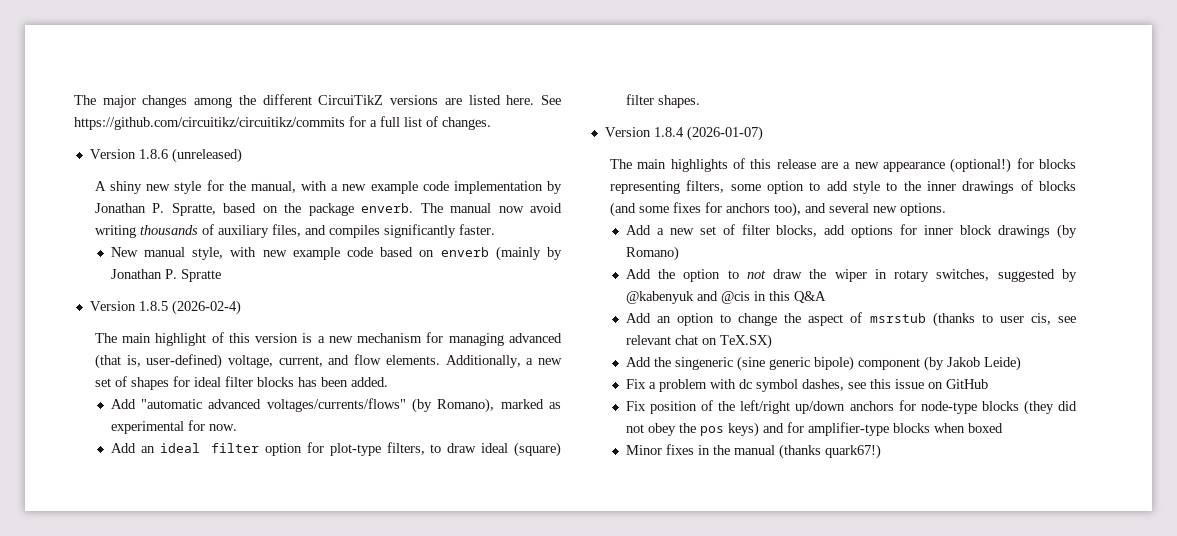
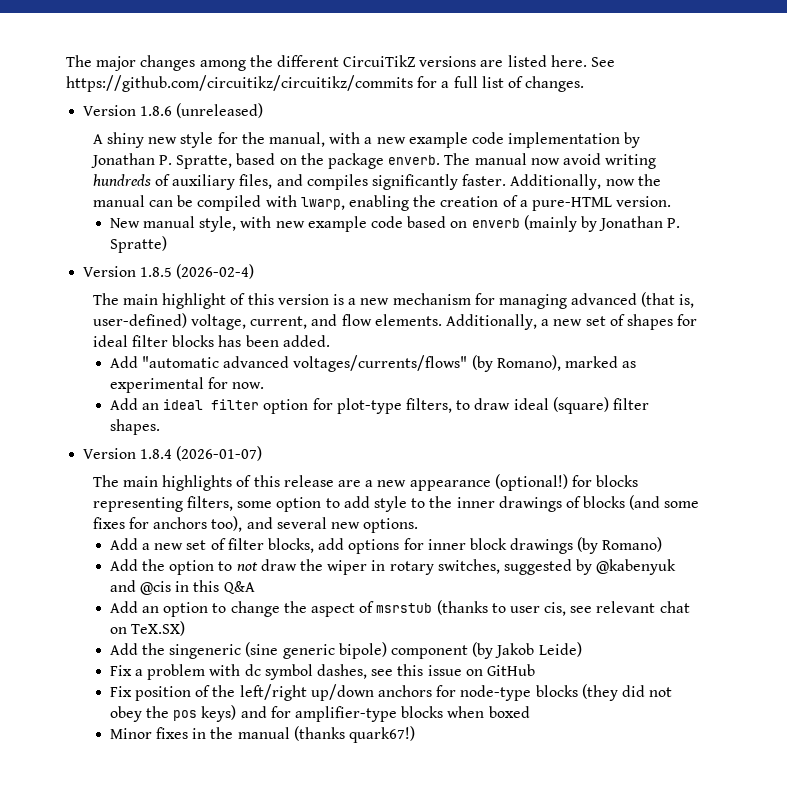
[139,225,198,235] thousands -> [92,174,151,186] hundreds
(495, 229) none -> [510,174,661,190] [92,195,672,211] Additionally, now the manual can be compiled with lwarp, enabling the creation of a pure-HTML version.
[180,269,221,282] Spratte -> [109,236,167,253] Spratte)

